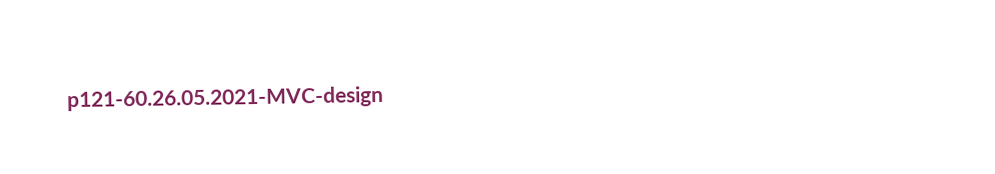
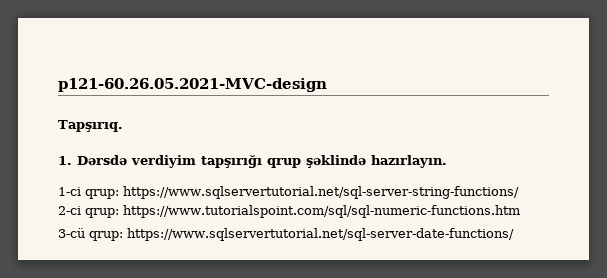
(384, 98) none -> [58,120,123,132] [58,155,447,168] [58,186,519,199] [58,205,520,218] [58,228,514,241] // Tapşırıq. // 1. Dərsdə verdiyim tapşırığı qrup şəklində hazırlayın. // 1-ci qrup: https://www.sqlservertutorial.net/sql-server-string-functions/ // 2-ci qrup: https://www.tutorialspoint.com/sql/sql-numeric-functions.htm // 3-cü qrup: https://www.sqlservertutorial.net/sql-server-date-functions/

